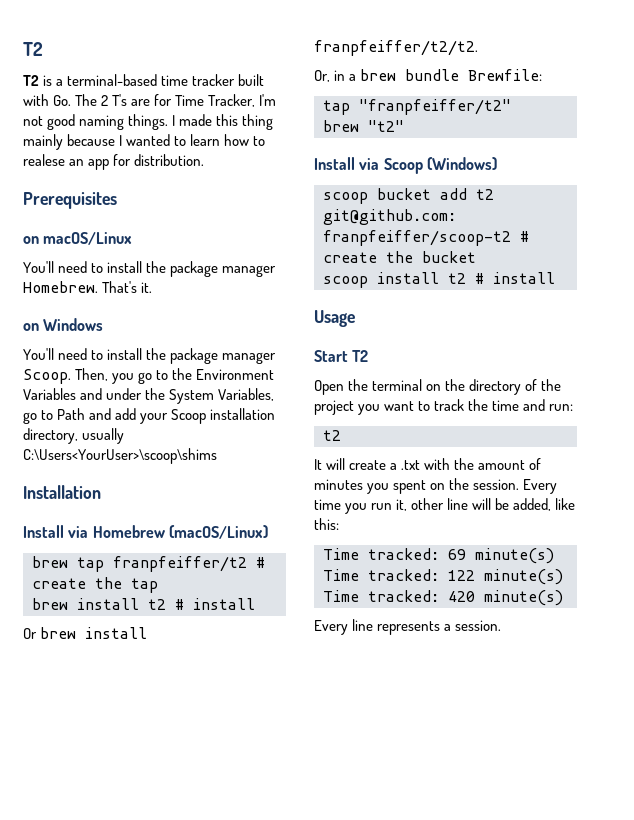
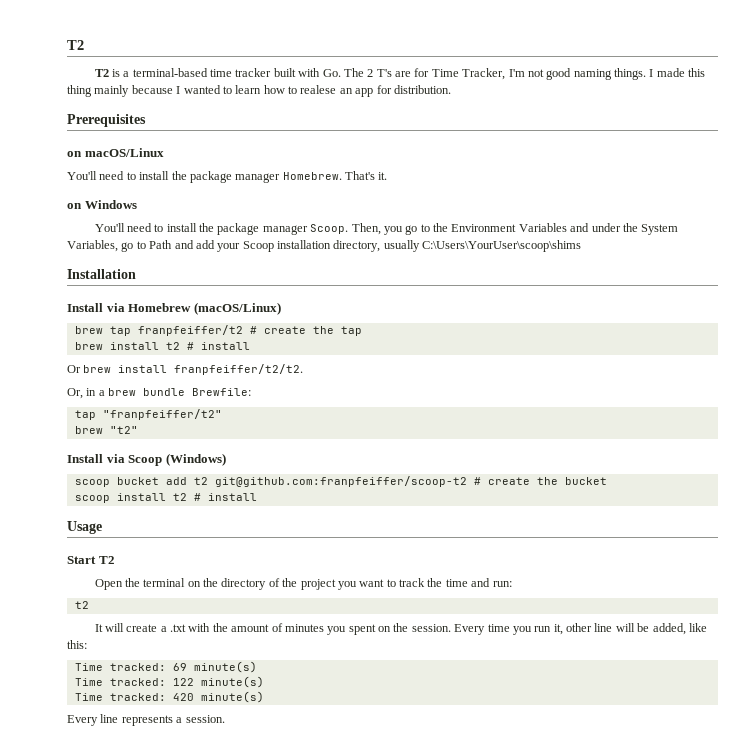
[23,448,217,464] C:\Users<YourUser>\scoop\shims -> [422,240,582,252] C:\Users\YourUser\scoop\shims

